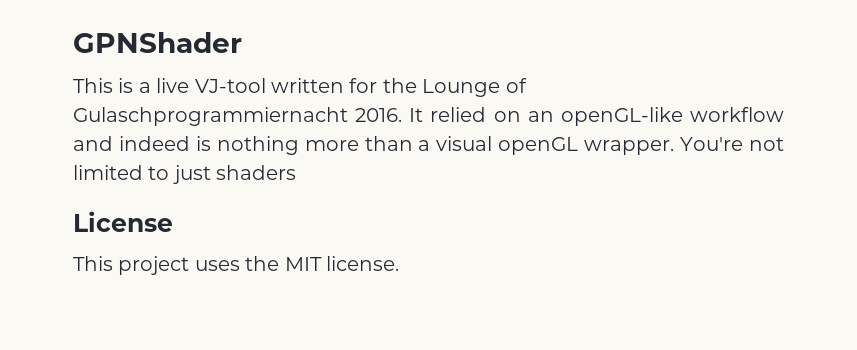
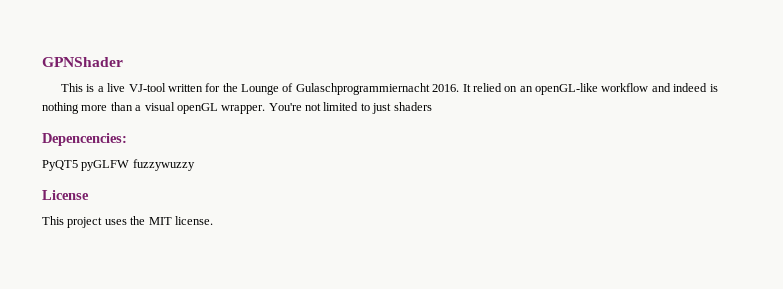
(297, 172) none -> [42,133,127,146] [42,159,195,171] // Depencencies: // PyQT5 pyGLFW fuzzywuzzy

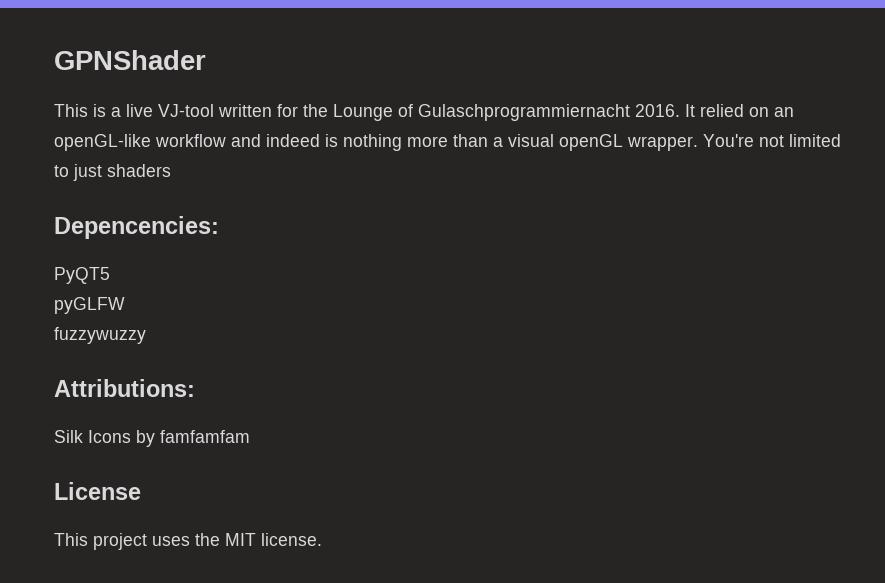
(78, 165) none -> (110, 275) //
(130, 165) none -> (125, 305) //
(195, 165) none -> [54,379,195,397] [54,430,250,447] // Attributions: // Silk Icons by famfamfam

